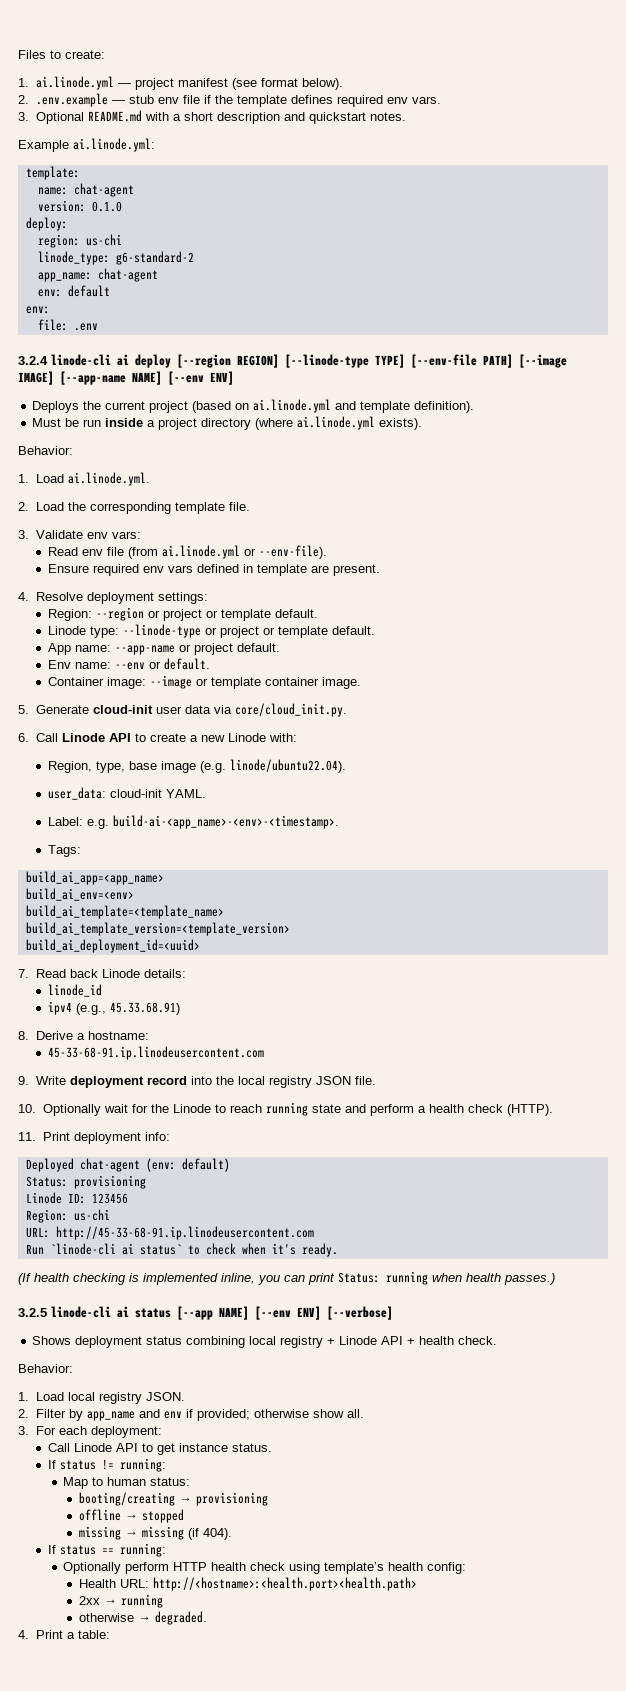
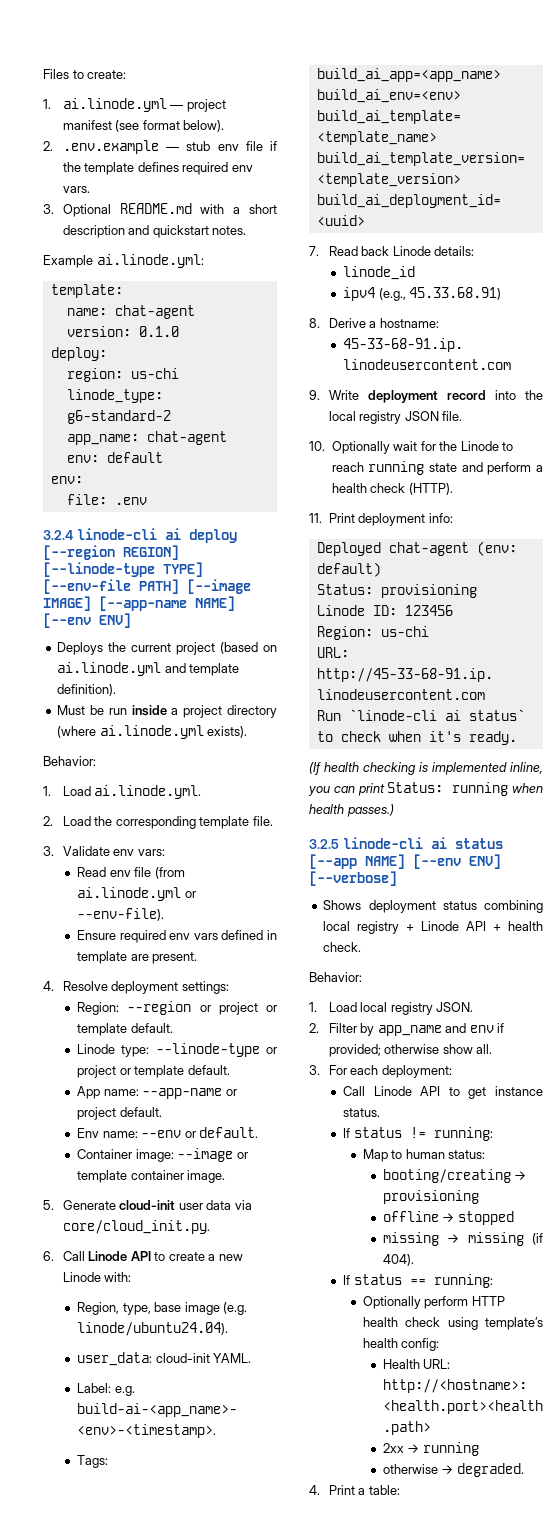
[229,759,346,773] linode/ubuntu22.04). -> [77,1322,229,1336] linode/ubuntu24.04).

